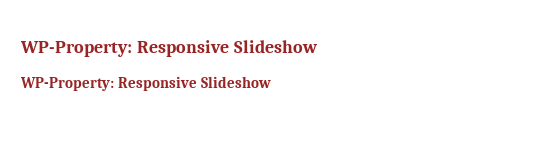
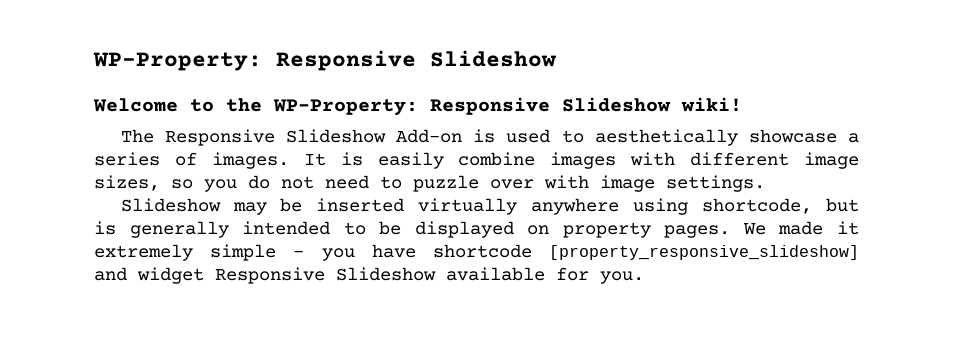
[20,76,271,91] WP-Property: Responsive Slideshow -> [93,97,742,116] [120,129,860,146] [94,152,859,169] [94,175,765,192] [120,198,859,215] [94,221,859,238] [94,244,859,261] [94,267,644,284] Welcome to the WP-Property: Responsive Slideshow wiki! // The Responsive Slideshow Add-on is used to aesthetically showcase a series of images. It is easily combine images with different image sizes, so you do not need to puzzle over with image settings. // Slideshow may be inserted virtually anywhere using shortcode, but is generally intended to be displayed on property pages. We made it extremely simple - you have shortcode [property_responsive_slideshow] and widget Responsive Slideshow available for you.

